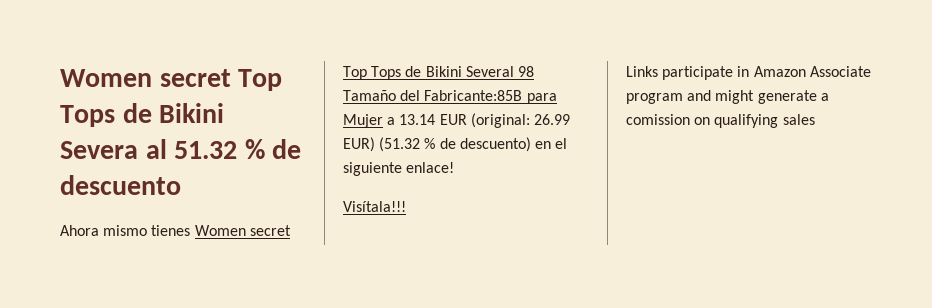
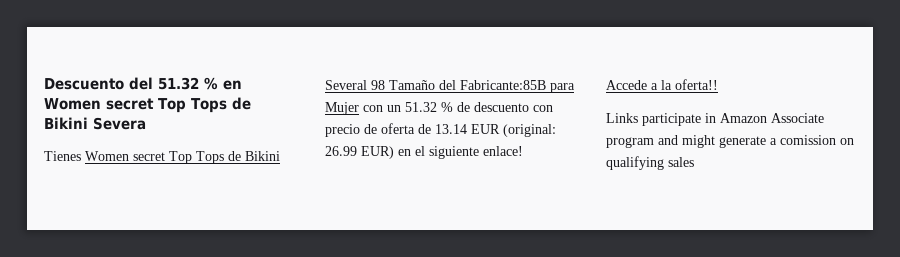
(60, 78) none -> [44,77,242,90] Descuento del 51.32 % en
[145,139,302,159] [60,175,181,195] [60,225,191,236] al 51.32 % de descuento // Ahora mismo tienes -> [44,151,81,161] // Tienes
[387,117,396,125] a -> [363,102,553,112] [325,123,431,137] con un 51.32 % de descuento con precio de oferta de
[379,137,531,152] (51.32 % de descuento) -> (394, 152) none
[343,201,406,212] Visítala!!! -> [606,79,718,90] Accede a la oferta!!

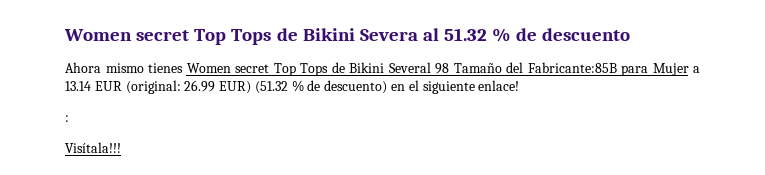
[44,77,242,90] Descuento del 51.32 % en -> (64, 35) none
[44,151,81,161] // Tienes -> [422,28,631,42] [65,62,183,73] al 51.32 % de descuento // Ahora mismo tienes
[363,102,553,112] [325,123,431,137] con un 51.32 % de descuento con precio de oferta de -> [693,66,700,73] a
(394, 152) none -> [254,80,388,94] (51.32 % de descuento)
[606,79,718,90] [606,113,824,126] [606,135,854,148] [606,156,694,170] Accede a la oferta!! // Links participate in Amazon Associate program and might generate a comission on qualifying sales -> [65,115,69,122] [65,142,121,153] : // Visítala!!!

